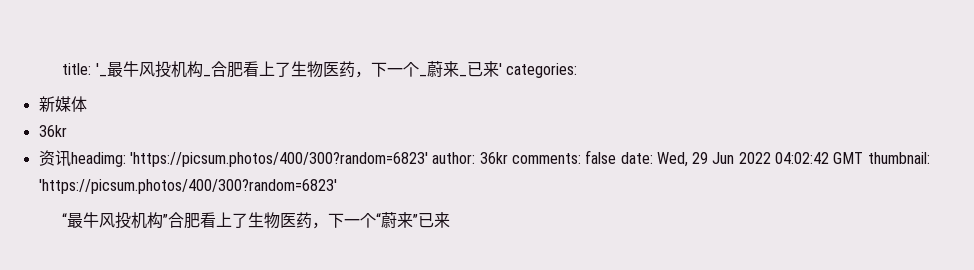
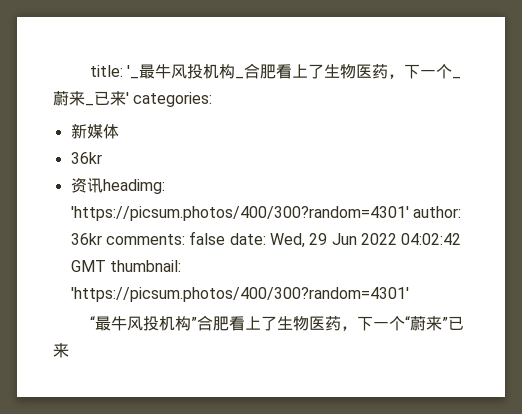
[129,152,428,167] 'https://picsum.photos/400/300?random=6823' -> [70,206,409,221] 'https://picsum.photos/400/300?random=4301'
[38,179,337,194] 'https://picsum.photos/400/300?random=6823' -> [70,287,409,302] 'https://picsum.photos/400/300?random=4301'

